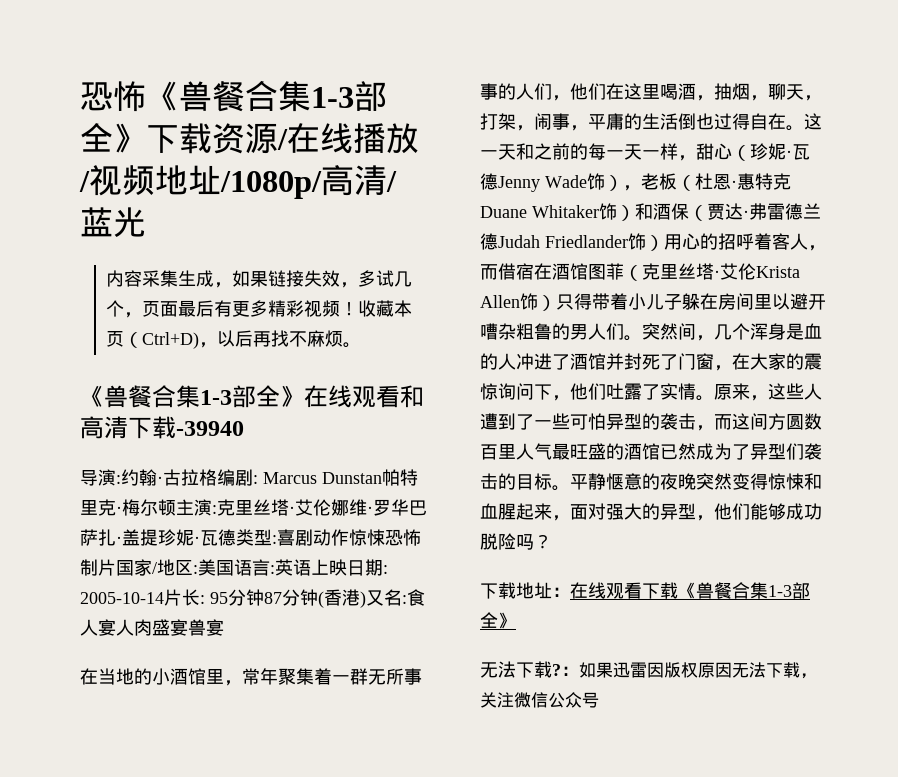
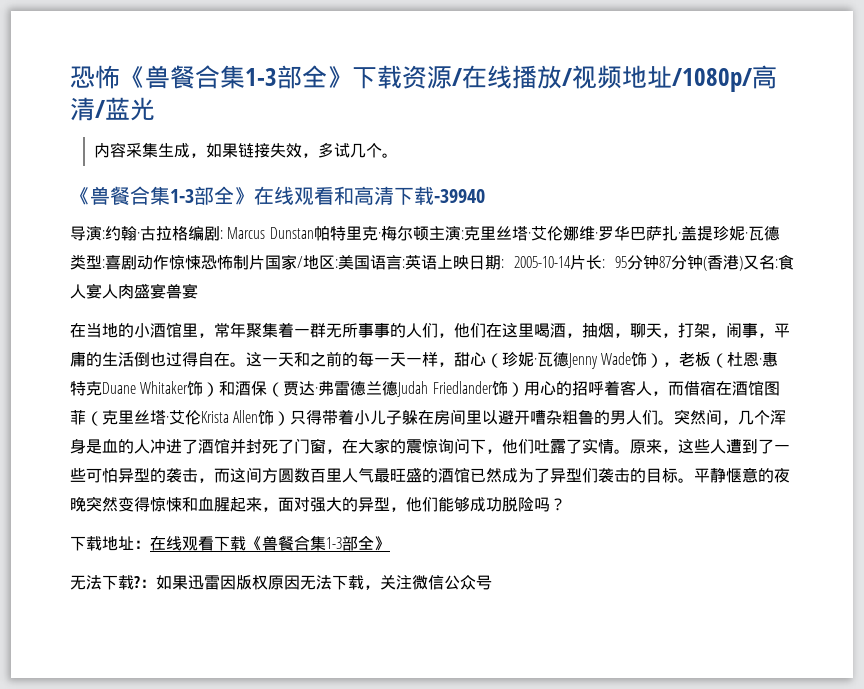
[124,300,413,318] [106,330,344,349] ，页面最后有更多精彩视频！收藏本页（Ctrl+D)，以后再找不麻烦 -> (382, 150) none

